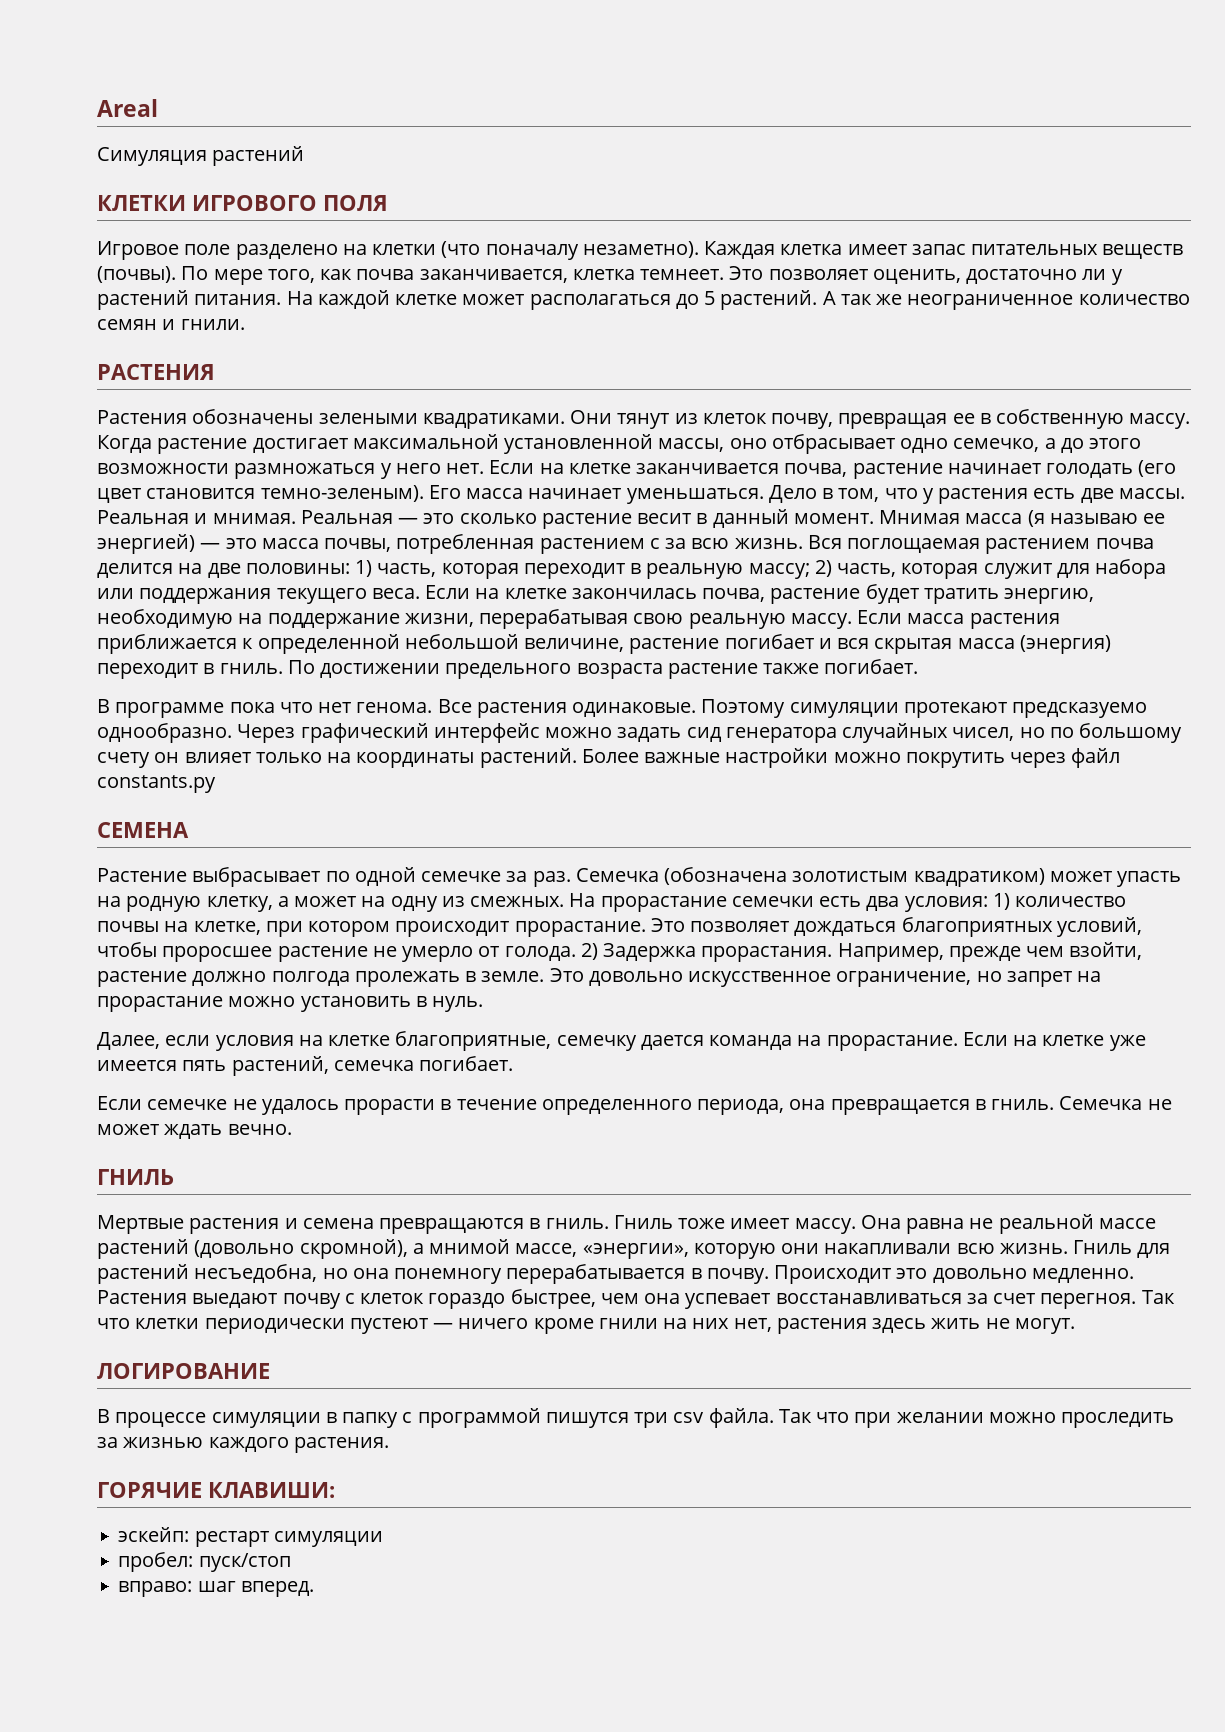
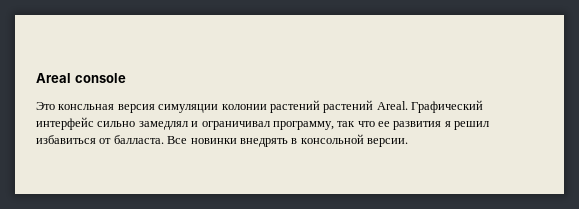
[97,146,305,166] [97,195,388,212] [97,241,1184,260] [97,266,1123,285] [97,290,1190,310] [97,319,245,330] [97,364,215,380] [97,409,1191,429] [97,434,1142,454] [97,460,1177,479] [97,485,1185,504] [97,509,1166,529] [97,534,1154,554] [97,559,1167,579] [97,584,1095,604] [97,609,1060,629] [97,634,1111,654] [97,659,919,679] [97,699,1148,718] [97,723,1183,743] [97,748,1121,768] [97,775,216,793] [97,822,189,838] [97,867,1182,887] [97,893,1127,912] [97,917,1142,937] [97,942,1143,962] [97,968,1102,987] [97,996,484,1012] [97,1031,1146,1051] [97,1056,514,1076] [97,1096,1172,1115] [97,1124,292,1139] [97,1169,174,1186] [97,1214,1156,1234] [97,1239,1171,1259] [97,1264,1134,1284] [97,1289,1175,1309] [97,1318,1075,1334] [97,1363,270,1380] [97,1408,1175,1428] [97,1437,389,1453] [97,1482,335,1499] [118,1527,383,1547] [118,1552,291,1572] [118,1581,314,1597] // Симуляция растений // КЛЕТКИ ИГРОВОГО ПОЛЯ // Игровое поле разделено на клетки (что поначалу незаметно). Каждая клетка имеет запас питательных веществ (почвы). По мере того, как почва заканчивается, клетка темнеет. Это позволяет оценить, достаточно ли у растений питания. На каждой клетке может располагаться до 5 растений. А так же неограниченное количество семян и гнили. // РАСТЕНИЯ // Растения обозначены зелеными квадратиками. Они тянут из клеток почву, превращая ее в собственную массу. Когда растение достигает максимальной установленной массы, оно отбрасывает одно семечко, а до этого возможности размножаться у него нет. Если на клетке заканчивается почва, растение начинает голодать (его цвет становится темно-зеленым). Его масса начинает уменьшаться. Дело в том, что у растения есть две массы. Реальная и мнимая. Реальная — это сколько растение весит в данный момент. Мнимая масса (я называю ее энергией) — это масса почвы, потребленная растением с за всю жизнь. Вся поглощаемая растением почва делится на две половины: 1) часть, которая переходит в реальную массу; 2) часть, которая служит для набора или поддержания текущего веса. Если на клетке закончилась почва, растение будет тратить энергию, необходимую на поддержание жизни, перерабатывая свою реальную массу. Если масса растения приближается к определенной небольшой величине, растение погибает и вся скрытая масса (энергия) переходит в гниль. По достижении предельного возраста растение также погибает. // В программе пока что нет генома. Все растения одинаковые. Поэтому симуляции протекают предсказуемо однообразно. Через графический интерфейс можно задать сид генератора случайных чисел, но по большому счету он влияет только на координаты растений. Более важные настройки можно покрутить через файл constants.py // СЕМЕНА // Растение выбрасывает по одной семечке за раз. Семечка (обозначена золотистым квадратиком) может упасть на родную клетку, а может на одну из смежных. На прорастание семечки есть два условия: 1) количество почвы на клетке, при котором происходит прорастание. Это позволяет дождаться благоприятных условий, чтобы проросшее растение не умерло от голода. 2) Задержка прорастания. Например, прежде чем взойти, растение должно полгода пролежать в земле. Это довольно искусственное ограничение, но запрет на прорастание можно установить в нуль. // Далее, если условия на клетке благоприятные, семечку дается команда на прорастание. Если на клетке уже имеется пять растений, семечка погибает. // Если семечке не удалось прорасти в течение определенного периода, она превращается в гниль. Семечка не может ждать вечно. // ГНИЛЬ // Мертвые растения и семена превращаются в гниль. Гниль тоже имеет массу. Она равна не реальной массе растений (довольно скромной), а мнимой массе, «энергии», которую они накапливали всю жизнь. Гниль для растений несъедобна, но она понемногу перерабатывается в почву. Происходит это довольно медленно. Растения выедают почву с клеток гораздо быстрее, чем она успевает восстанавливаться за счет перегноя. Так что клетки периодически пустеют — ничего кроме гнили на них нет, растения здесь жить не могут. // ЛОГИРОВАНИЕ // В процессе симуляции в папку с программой пишутся три csv файла. Так что при желании можно проследить за жизнью каждого растения. // ГОРЯЧИЕ КЛАВИШИ: // эскейп: рестарт симуляции // пробел: пуск/стоп // вправо: шаг вперед. -> [74,73,126,83] [36,100,483,113] [36,117,490,130] [36,134,408,147] console // Это консльная версия симуляции колонии растений растений Areal. Графический интерфейс сильно замедлял и ограничивал программу, так что ее развития я решил избавиться от балласта. Все новинки внедрять в консольной версии.

